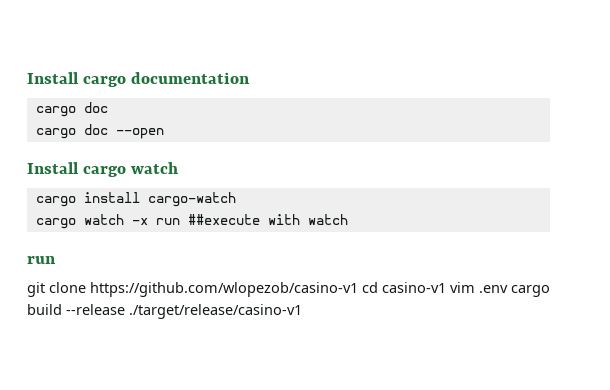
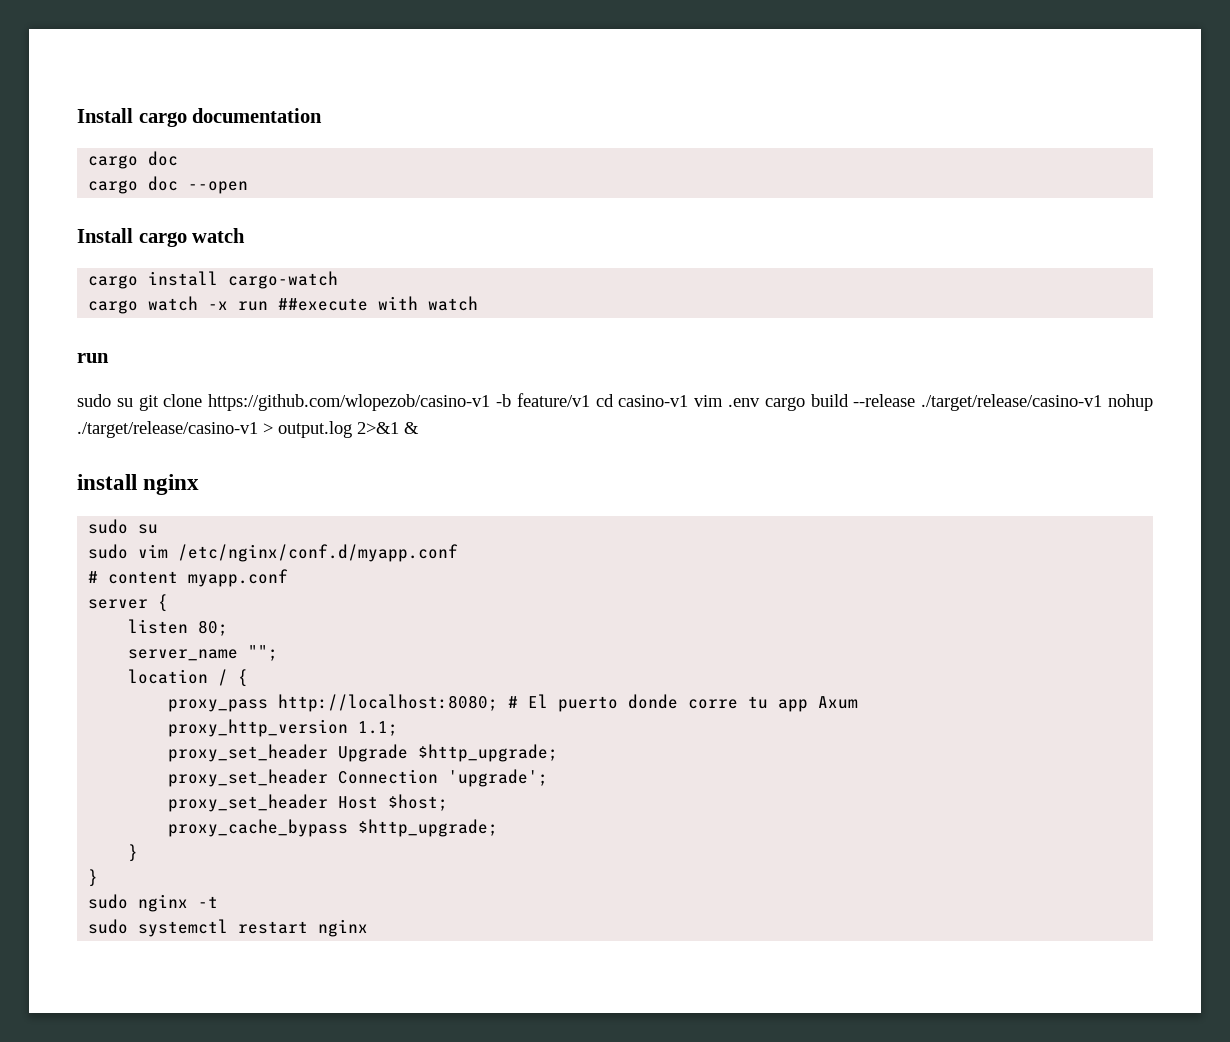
(56, 260) none -> [77,394,133,407] sudo su
(358, 289) none -> [496,393,590,407] -b feature/v1
(302, 311) none -> [1107,394,1153,411] [77,421,419,438] [77,474,200,495] [88,519,159,534] [88,544,459,562] [88,569,289,587] [88,594,169,612] [128,619,229,636] [128,645,279,661] [128,669,249,687] [168,694,859,712] [168,719,399,737] [168,744,559,762] [168,769,549,787] [168,794,449,812] [168,819,499,837] [128,844,139,862] [88,869,99,887] [88,894,219,912] [88,919,369,937] nohup ./target/release/casino-v1 > output.log 2>&1 & // install nginx // sudo su // sudo vim /etc/nginx/conf.d/myapp.conf // # content myapp.conf // server { // listen 80; // server_name ""; // location / { // proxy_pass http://localhost:8080; # El puerto donde corre tu app Axum // proxy_http_version 1.1; // proxy_set_header Upgrade $http_upgrade; // proxy_set_header Connection 'upgrade'; // proxy_set_header Host $host; // proxy_cache_bypass $http_upgrade; // } // } // sudo nginx -t // sudo systemctl restart nginx

